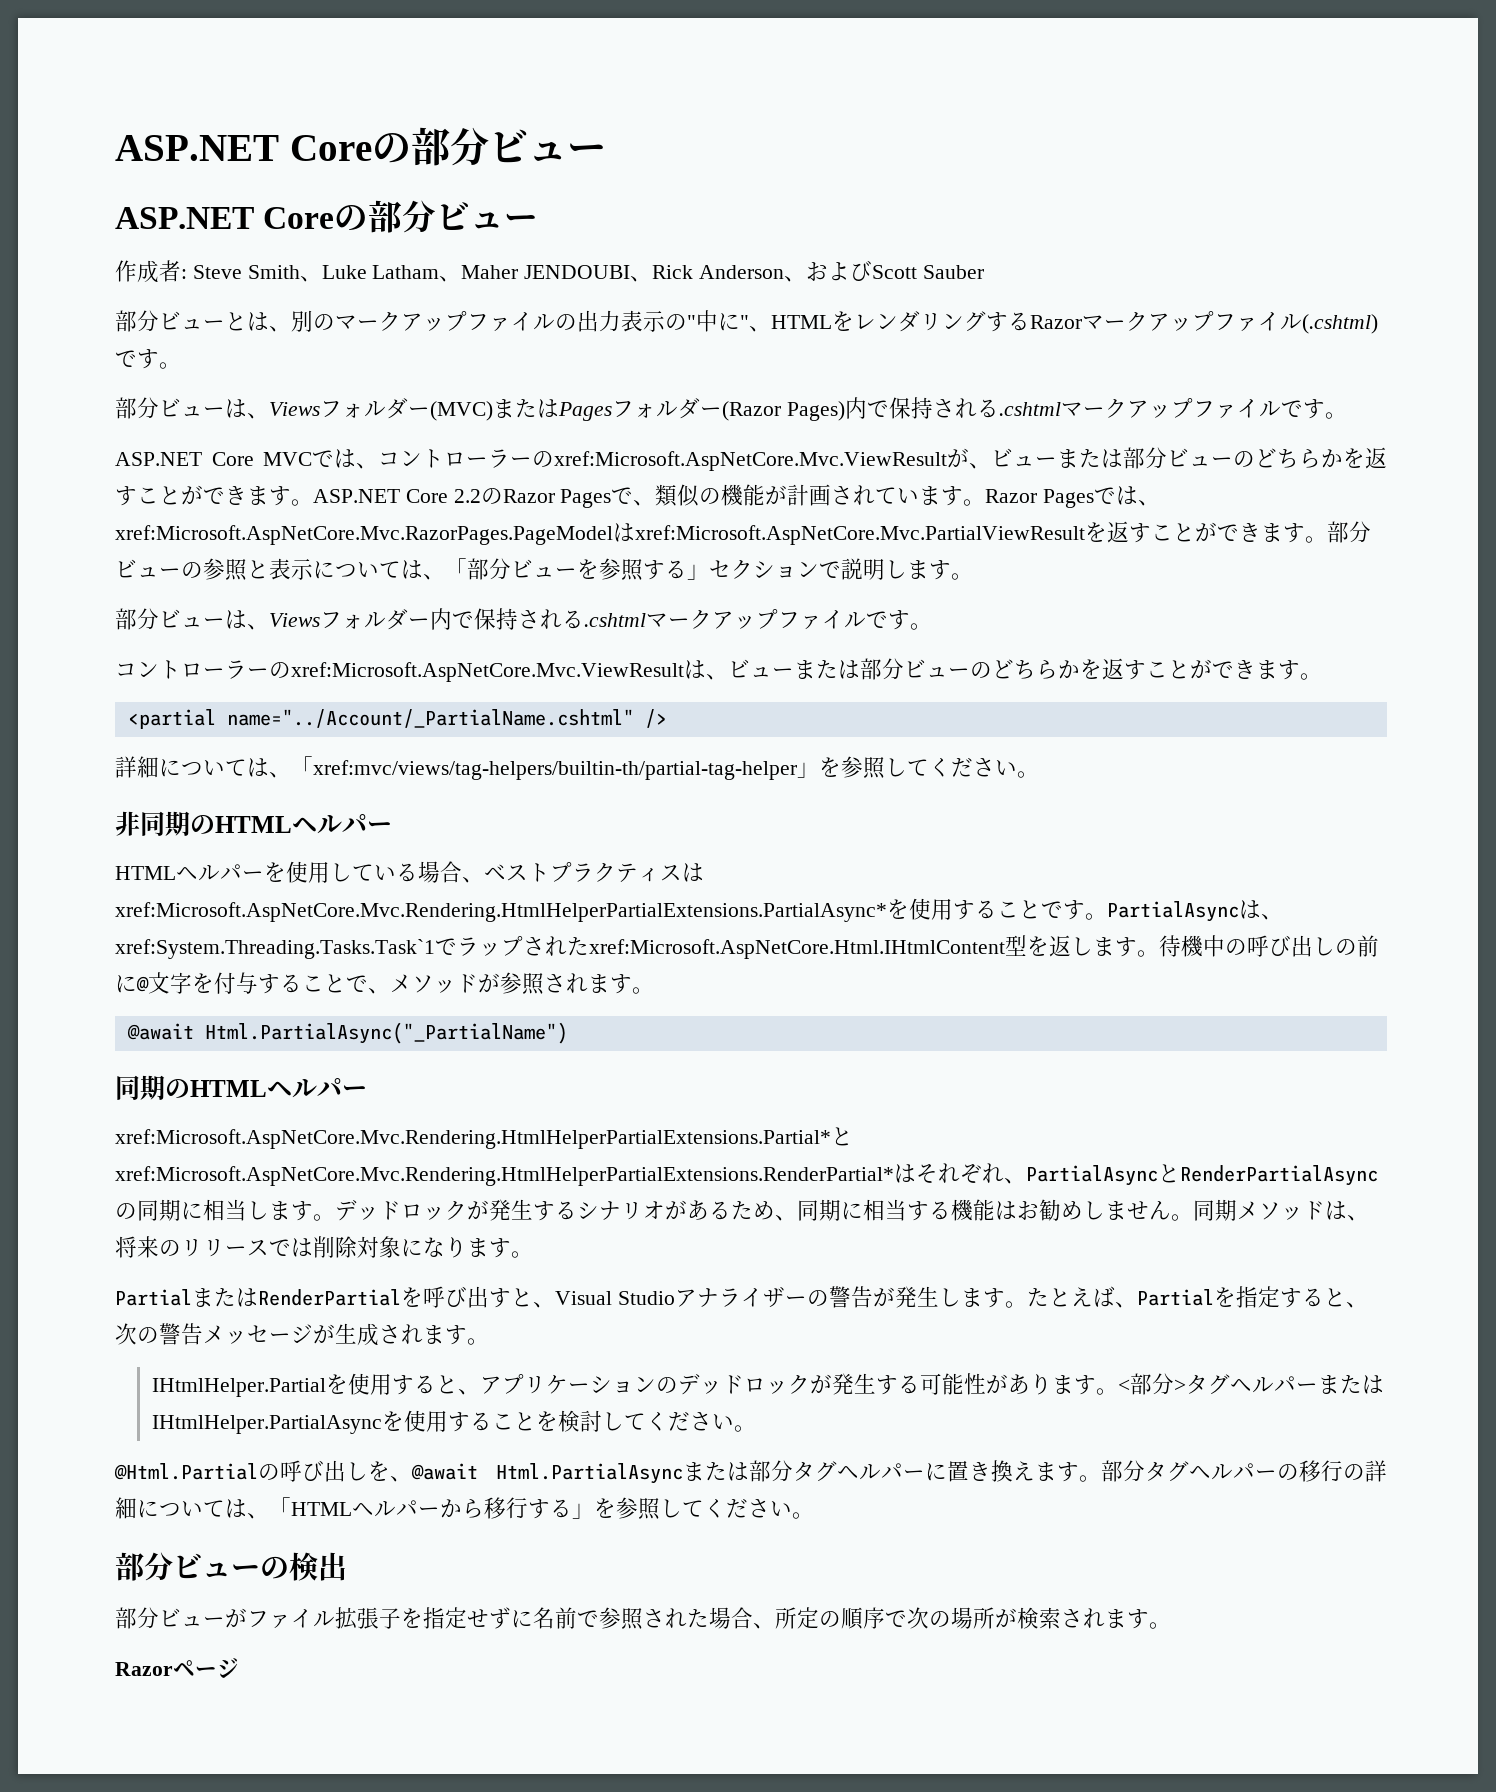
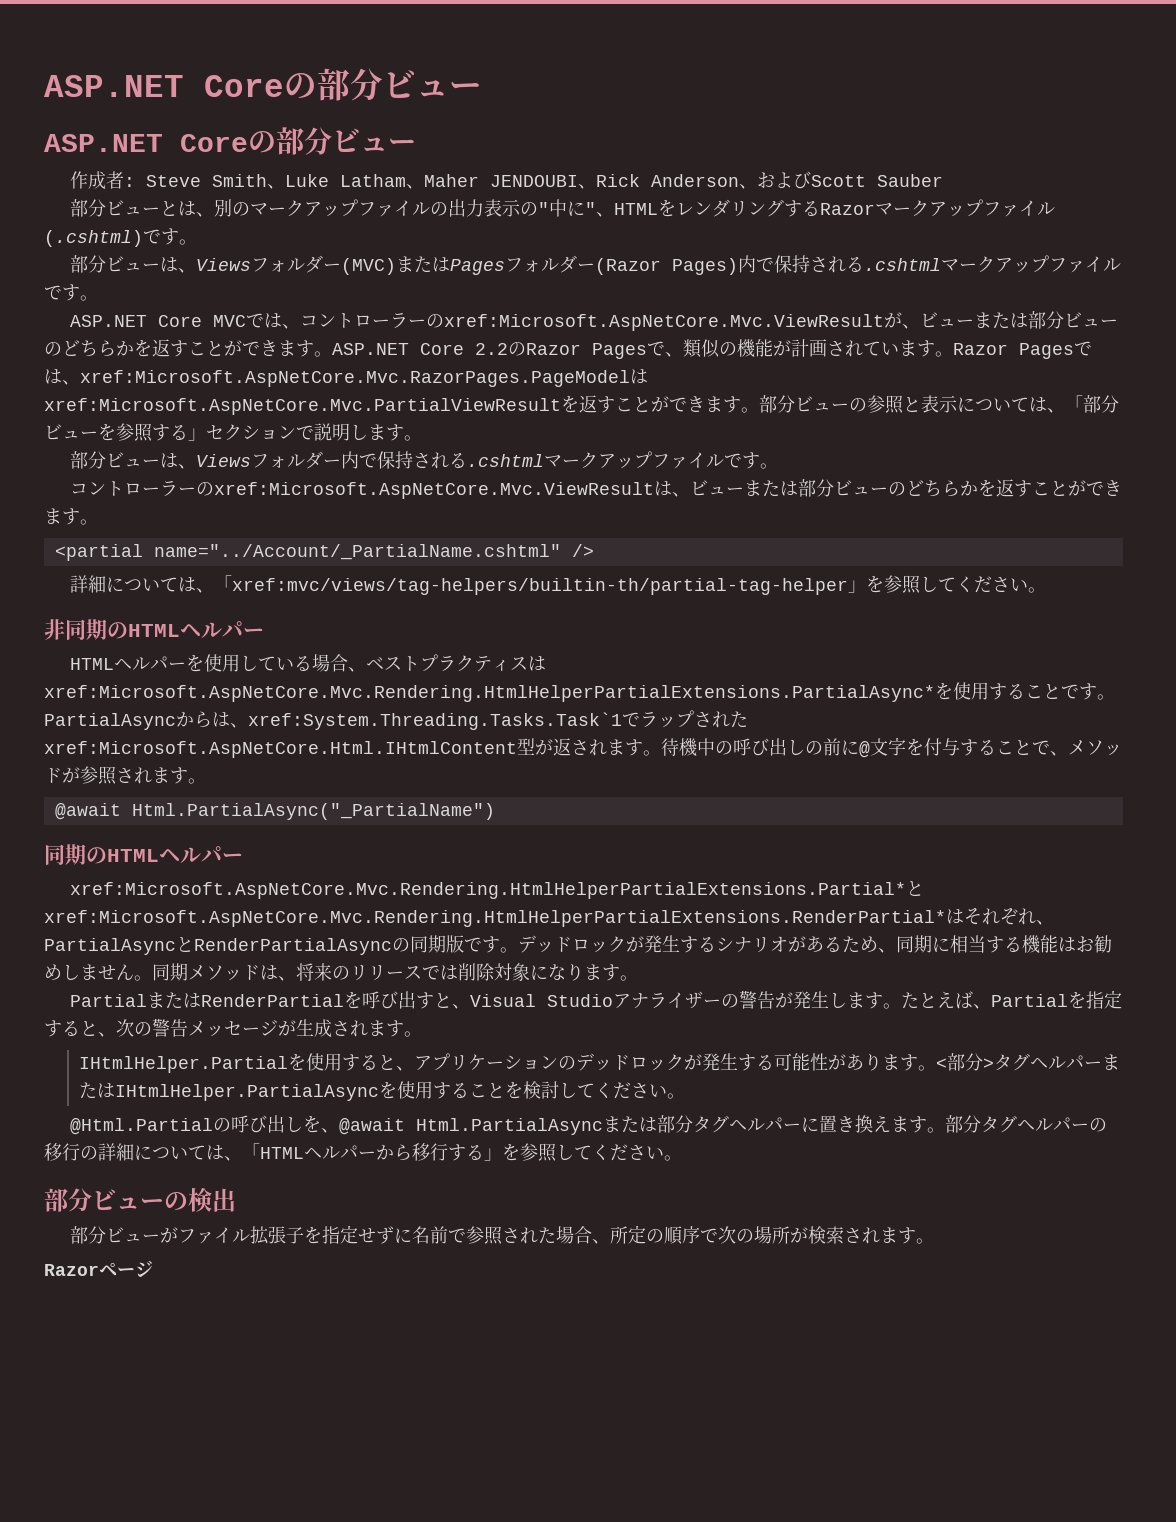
(1239, 911) none -> [176,711,212,728] から
[1027,935,1093,957] を返し -> [535,738,607,756] が返され
[181,1199,291,1221] に相当しま -> [446,935,482,953] 版で

